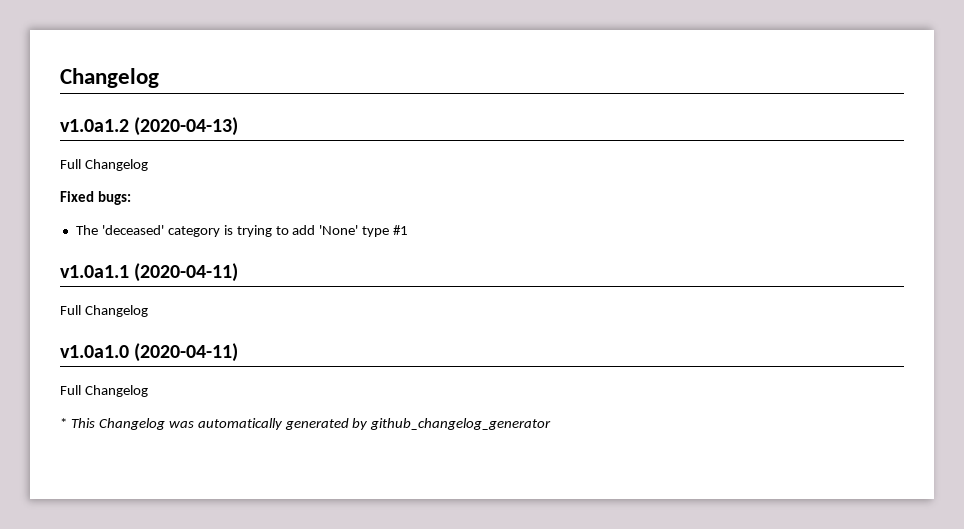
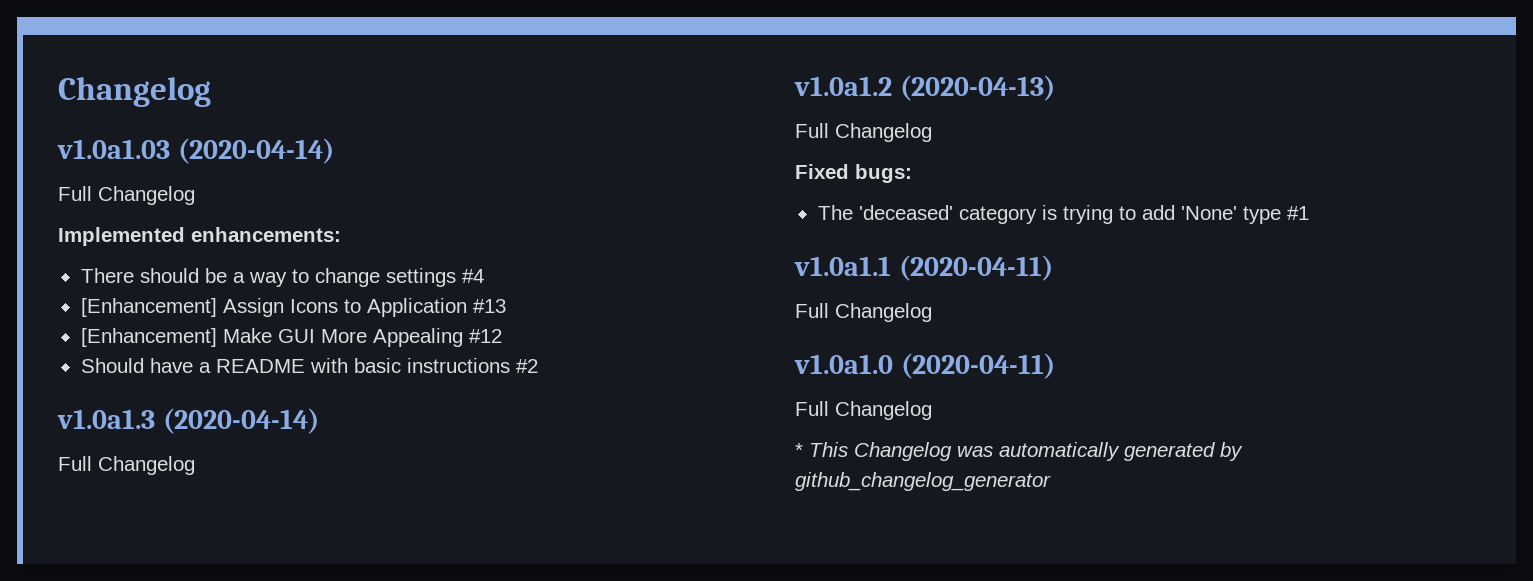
[60,68,159,88] Changelog -> [58,77,211,107] [57,138,334,164] [58,186,195,205] [58,227,341,246] [80,268,484,287] [80,298,506,317] [80,328,502,347] [80,358,538,373] [57,408,319,434] [58,456,195,475] Changelog // v1.0a1.03 (2020-04-14) // Full Changelog // Implemented enhancements: // There should be a way to change settings #4 // [Enhancement] Assign Icons to Application #13 // [Enhancement] Make GUI More Appealing #12 // Should have a README with basic instructions #2 // v1.0a1.3 (2020-04-14) // Full Changelog

